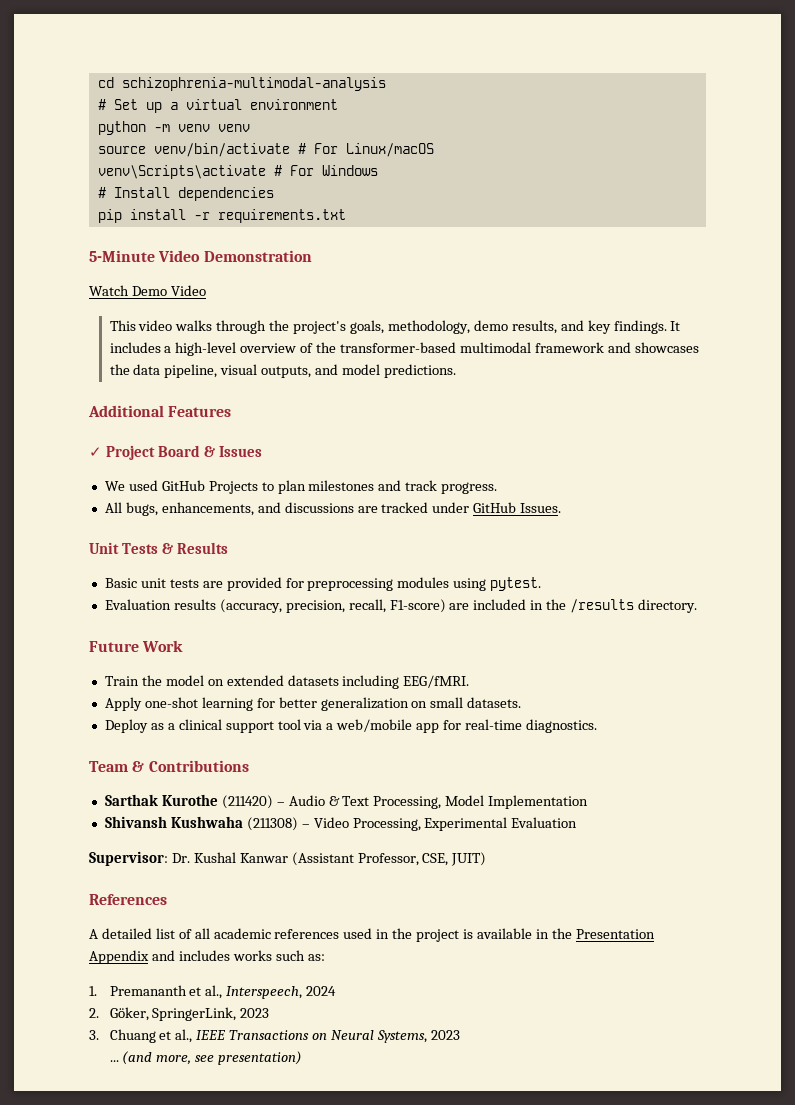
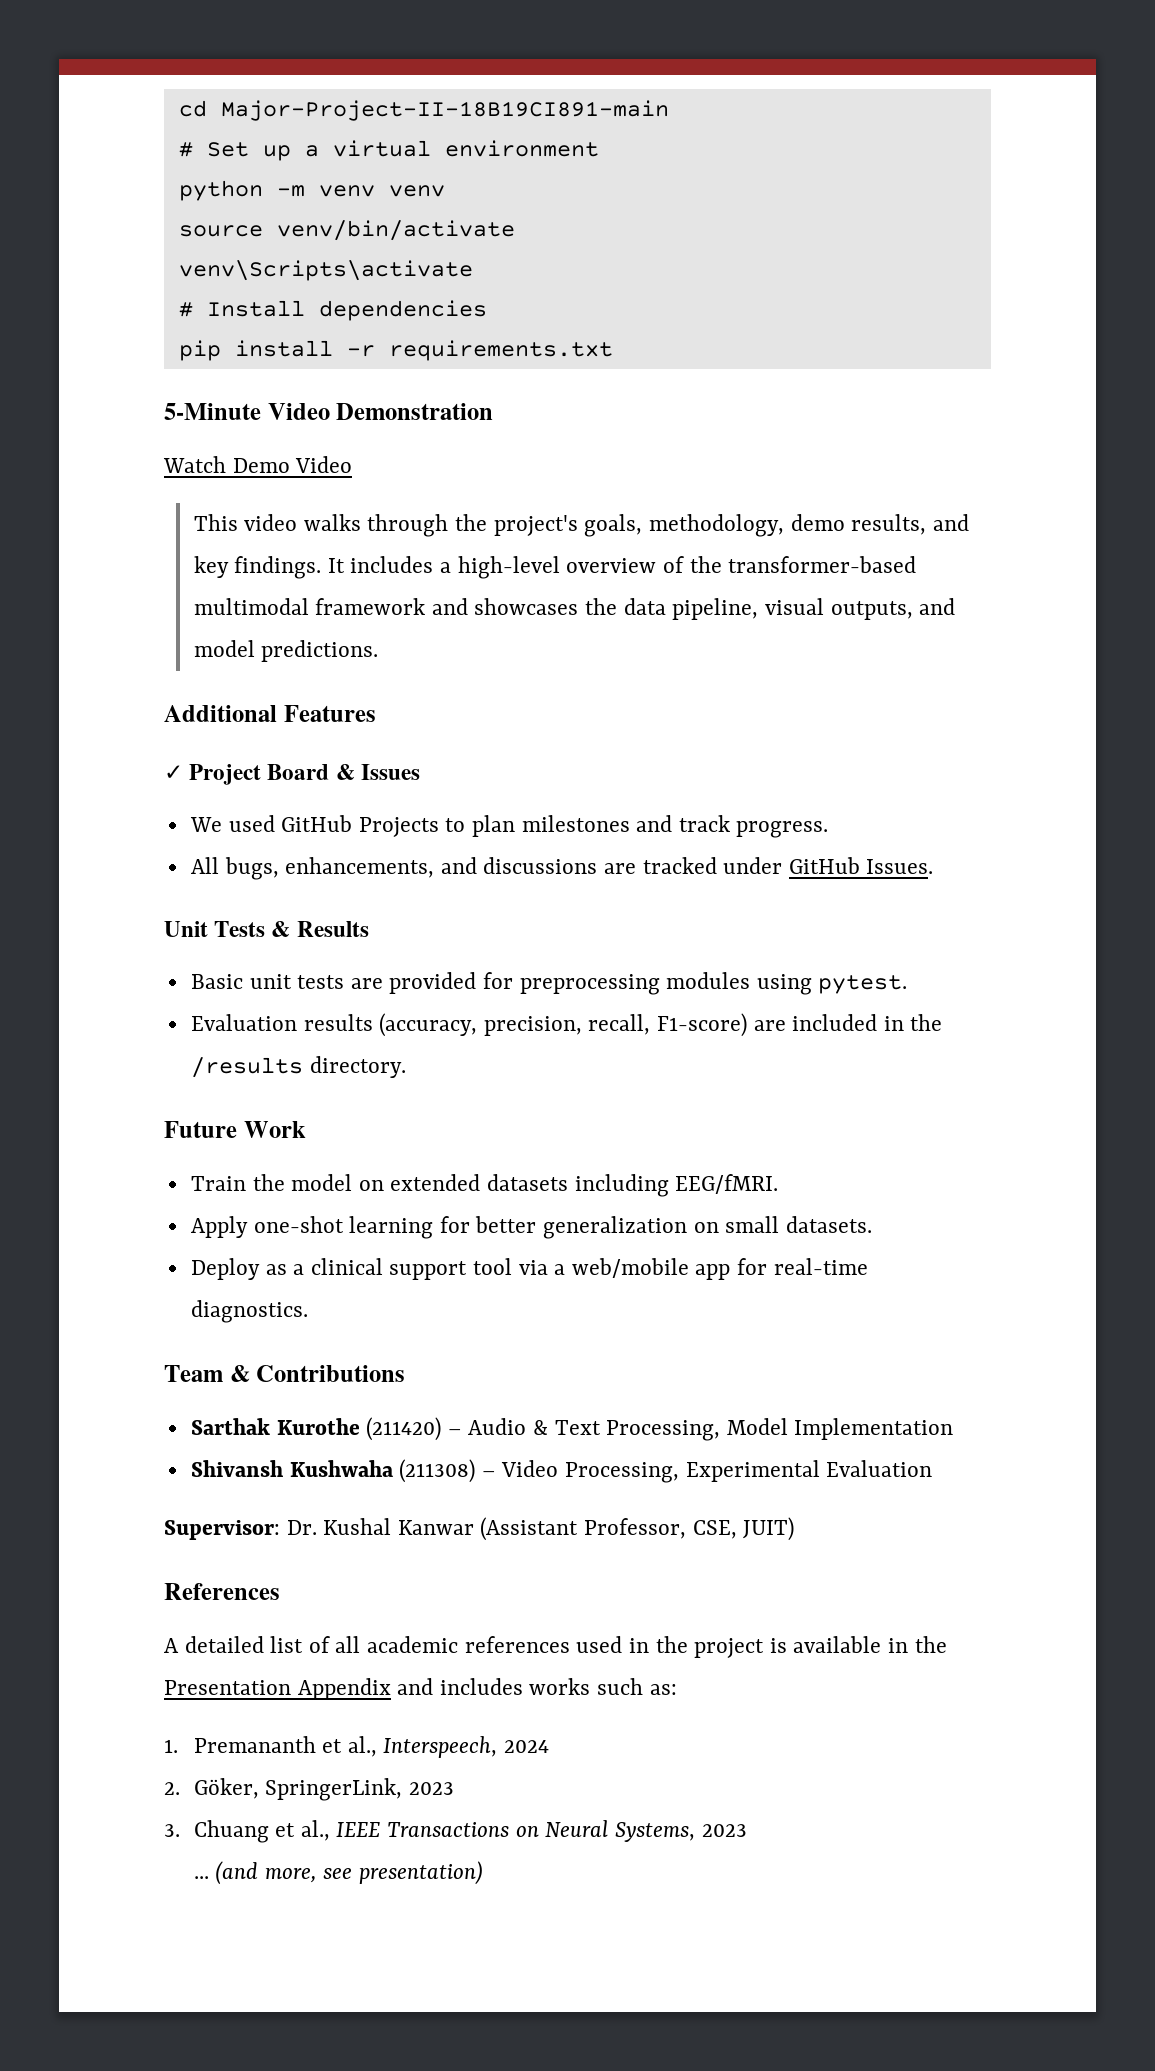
[121,77,386,91] schizophrenia-multimodal-analysis -> [220,100,669,121] Major-Project-II-18B19CI891-main
[297,143,434,157] [97,165,378,179] # For Linux/macOS // venv\Scripts\activate # For Windows -> [178,260,473,281] // venv\Scripts\activate

